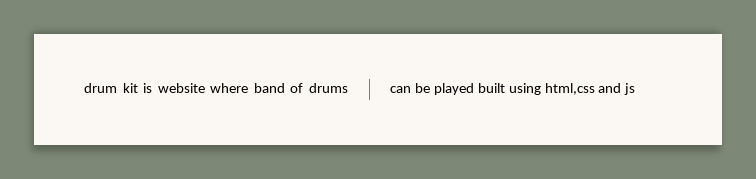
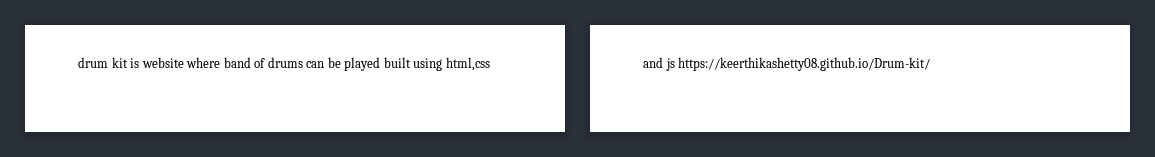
(636, 89) none -> [678,57,931,71] https://keerthikashetty08.github.io/Drum-kit/

